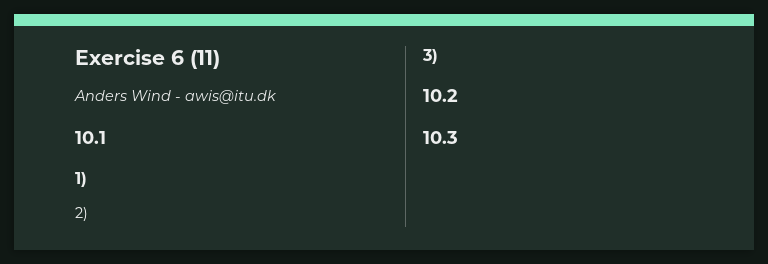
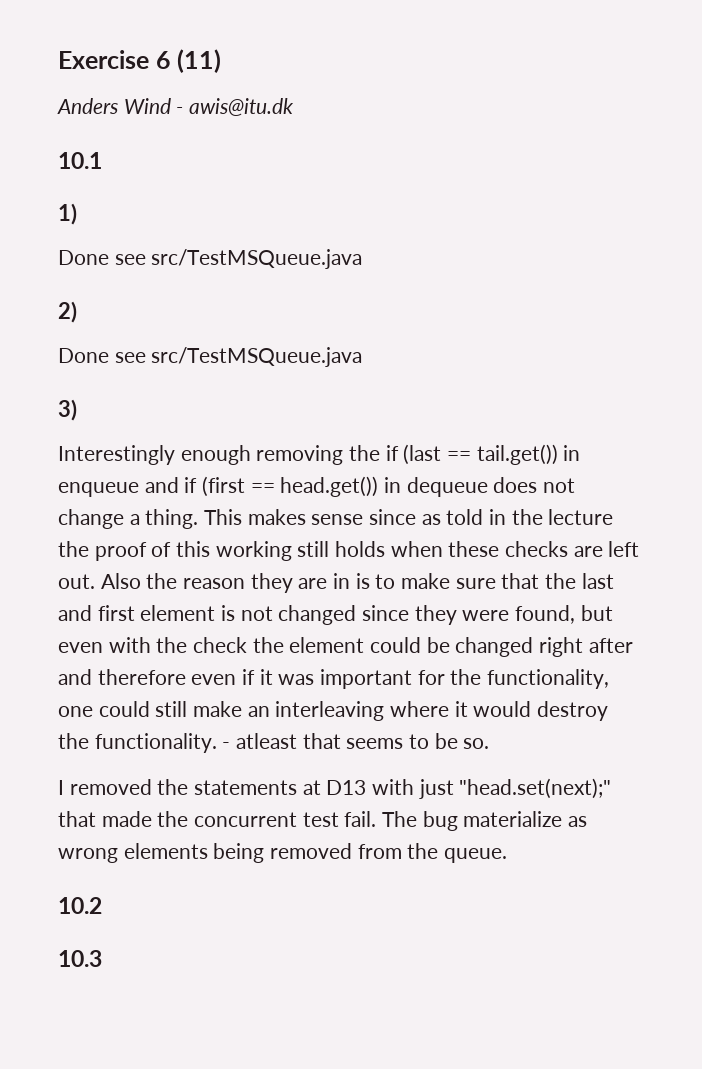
[75,207,88,221] [422,49,438,64] 2) // 3) -> [58,249,363,269] [58,301,77,323] [58,347,363,367] [58,399,77,421] [58,444,581,465] [58,476,576,497] [58,509,614,529] [58,541,640,561] [58,573,614,593] [58,605,613,625] [58,637,633,657] [58,669,610,689] [58,701,609,721] [58,733,490,753] [58,778,612,799] [58,811,588,831] [58,843,508,863] Done see src/TestMSQueue.java // 2) // Done see src/TestMSQueue.java // 3) // Interestingly enough removing the if (last == tail.get()) in enqueue and if (first == head.get()) in dequeue does not change a thing. This makes sense since as told in the lecture the proof of this working still holds when these checks are left out. Also the reason they are in is to make sure that the last and first element is not changed since they were found, but even with the check the element could be changed right after and therefore even if it was important for the functionality, one could still make an interleaving where it would destroy the functionality. - atleast that seems to be so. // I removed the statements at D13 with just "head.set(next);" that made the concurrent test fail. The bug materialize as wrong elements being removed from the queue.

